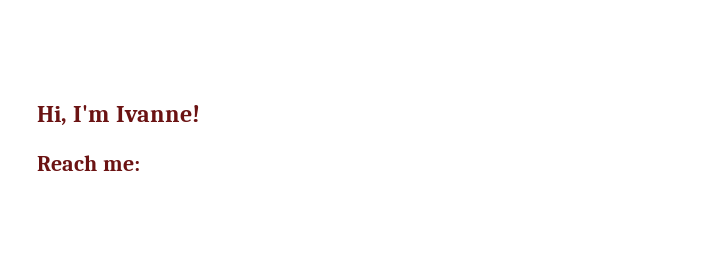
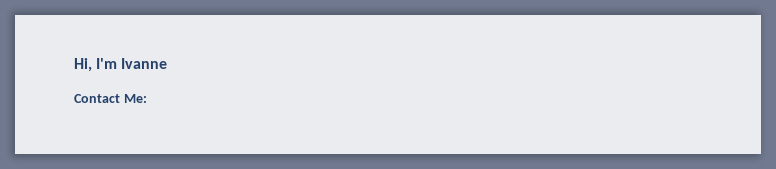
[115,105,200,122] [37,155,140,171] Ivanne! // Reach me: -> [121,58,168,69] [74,94,147,103] Ivanne // Contact Me:

